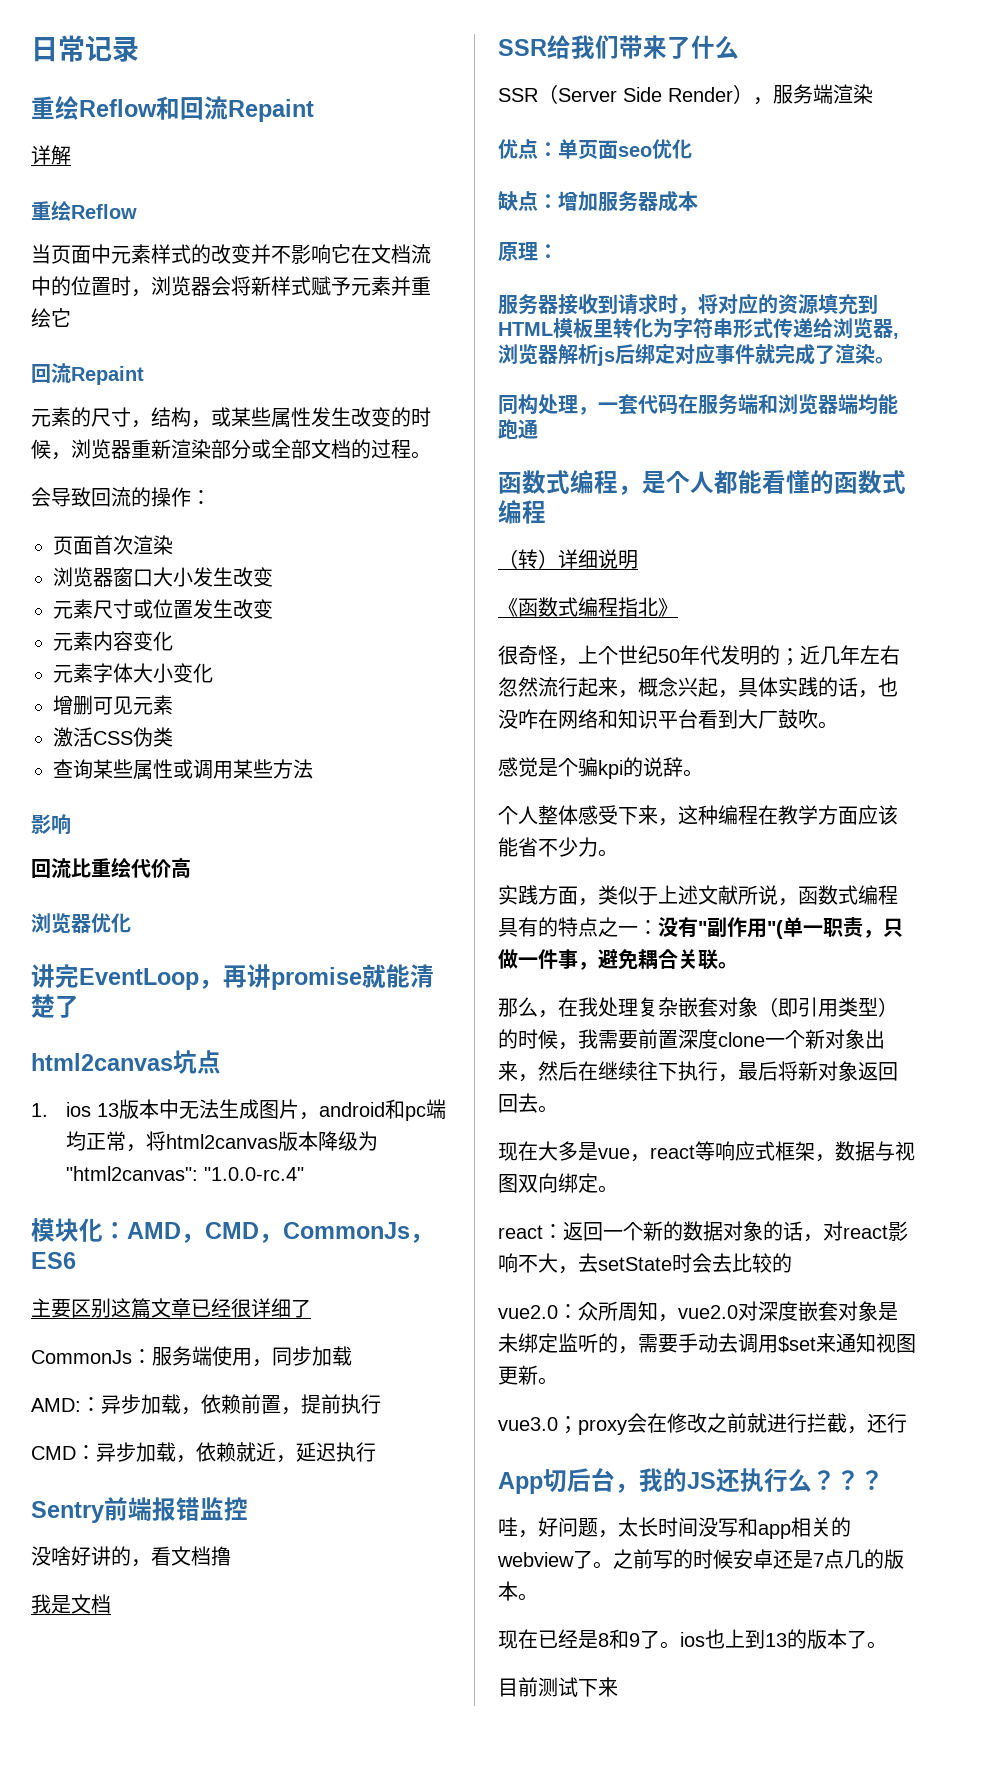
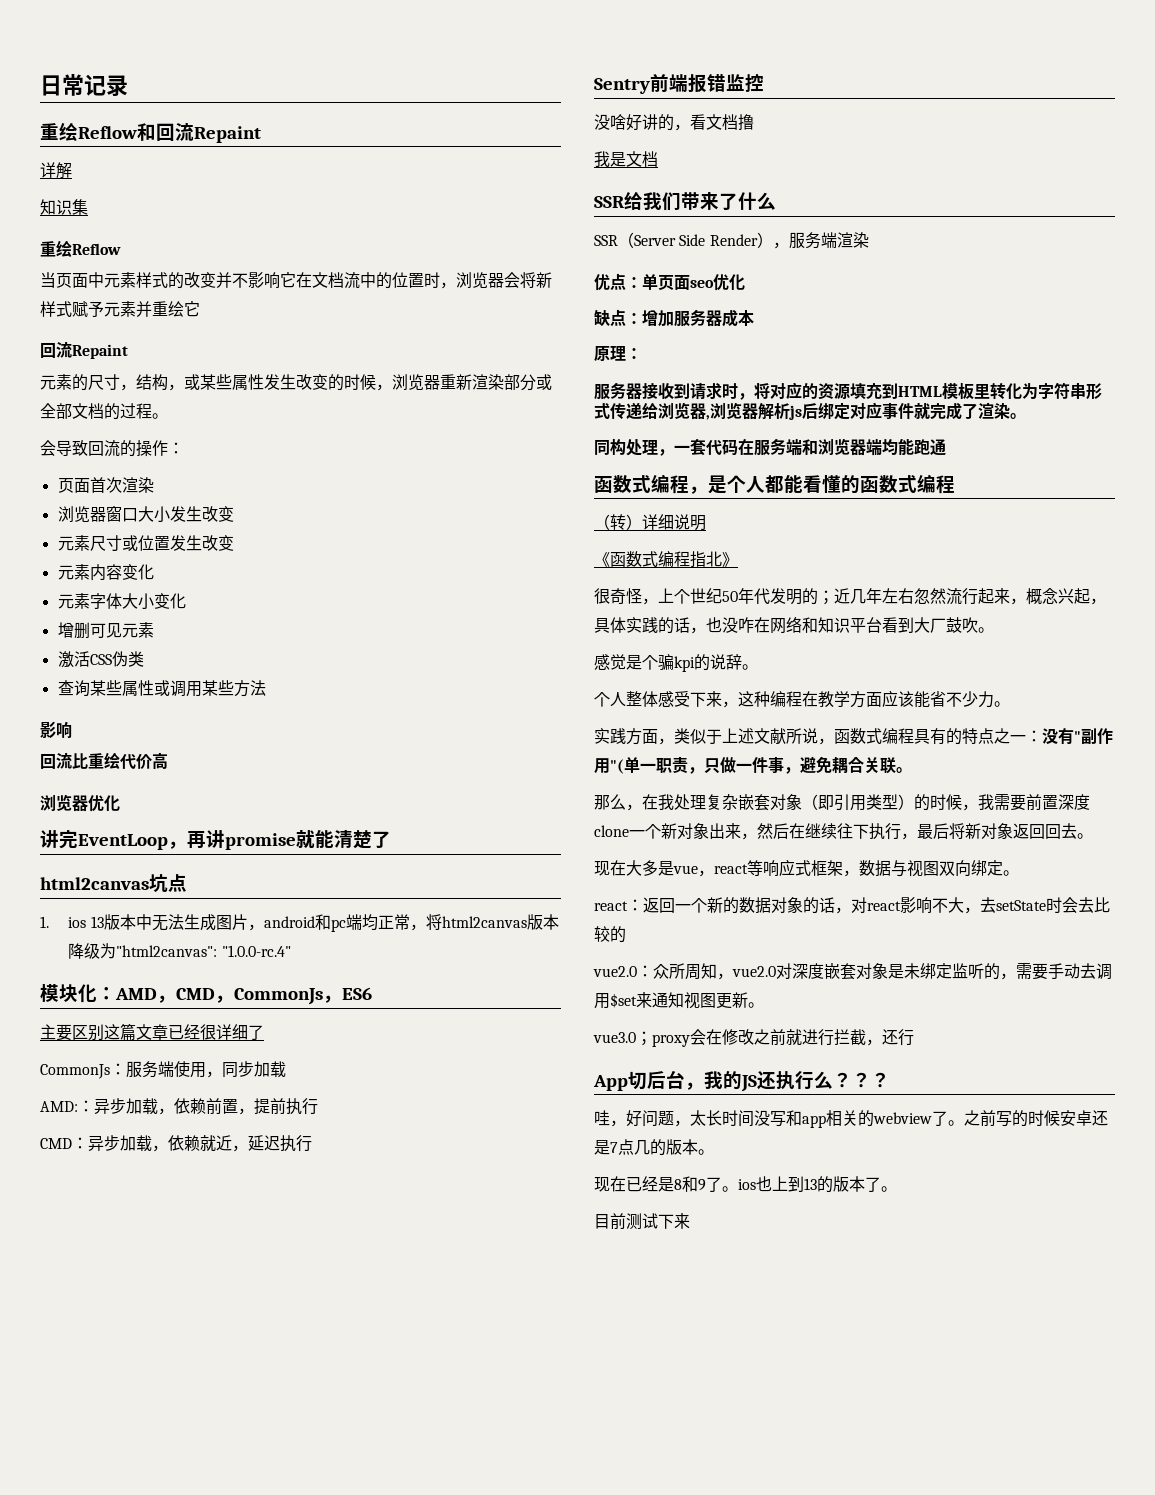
(71, 155) none -> [40,199,88,215] // 知识集

